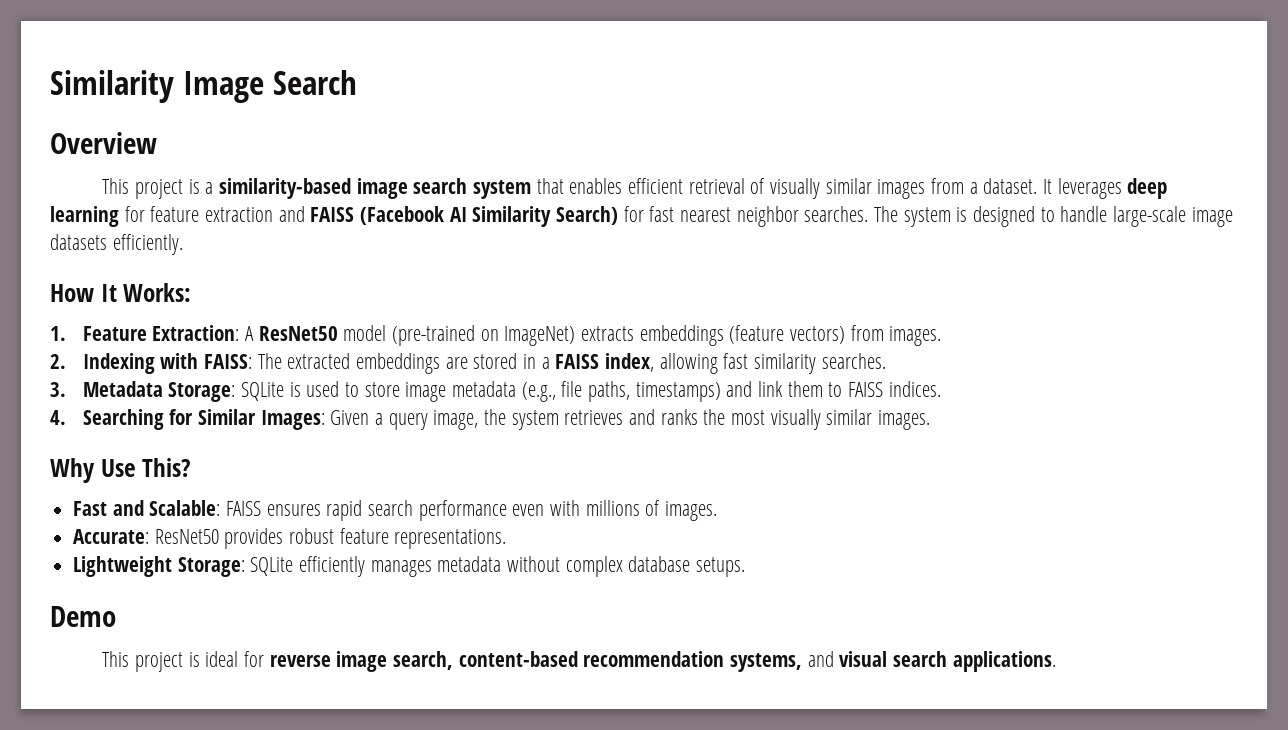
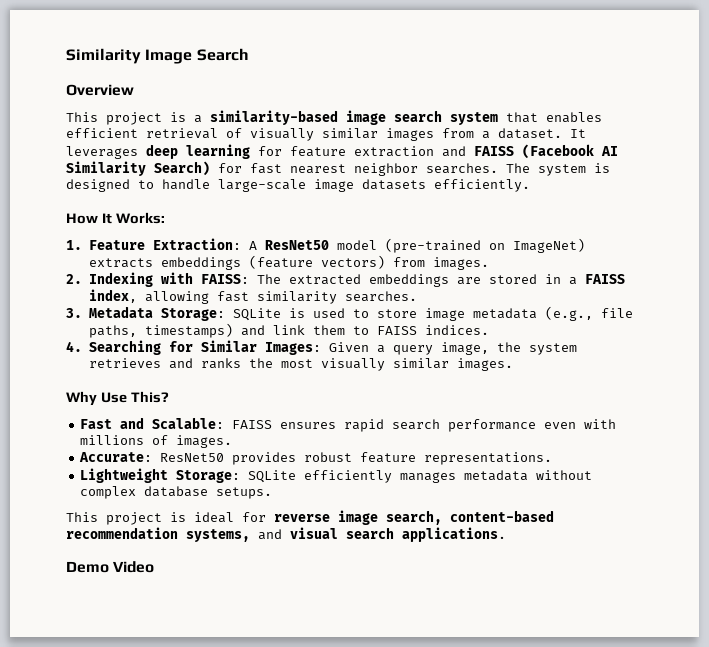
[50,606,116,627] // Demo -> (273, 493) none
(1056, 661) none -> [66,561,155,573] // Demo Video

